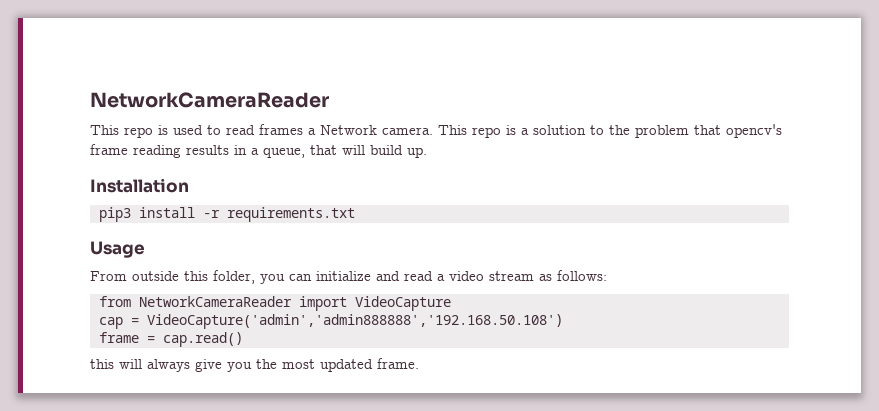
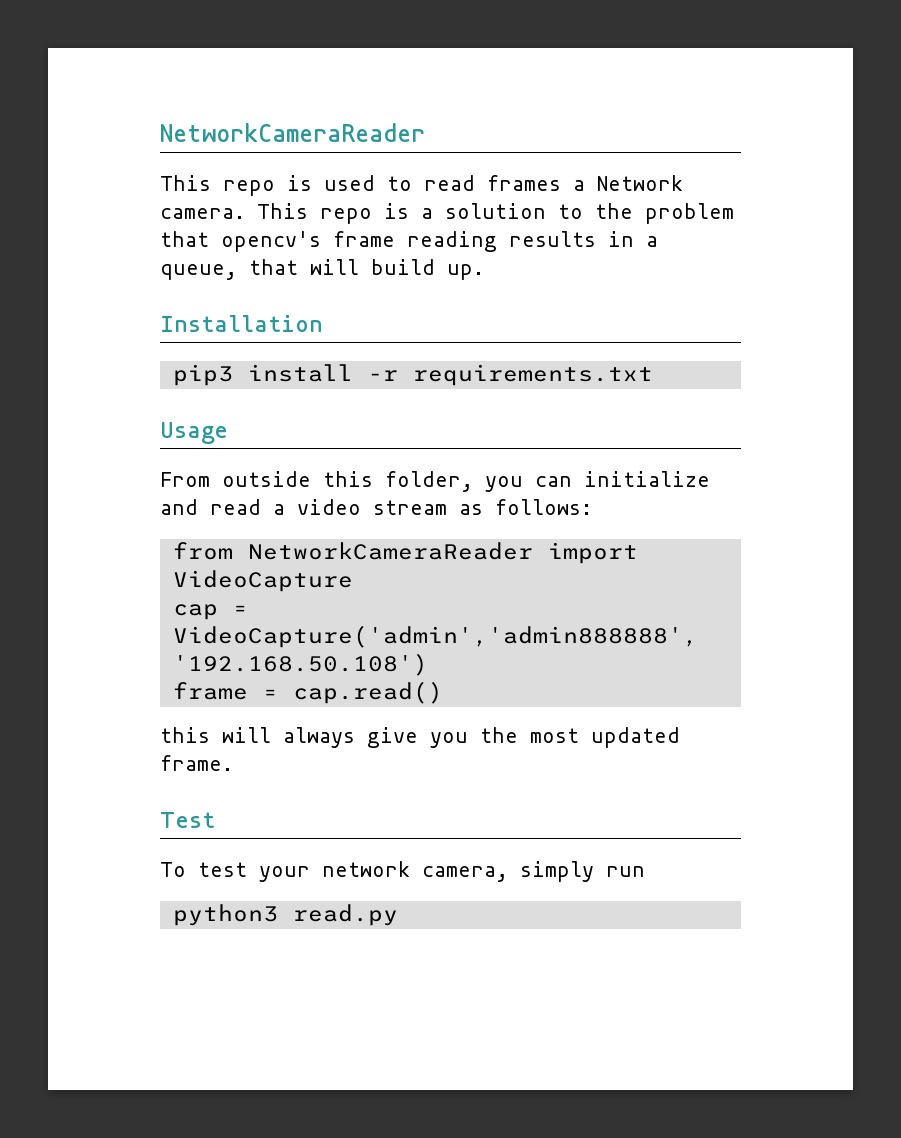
(419, 363) none -> [160,812,215,828] [160,861,645,882] [172,904,398,926] // Test // To test your network camera, simply run // python3 read.py

